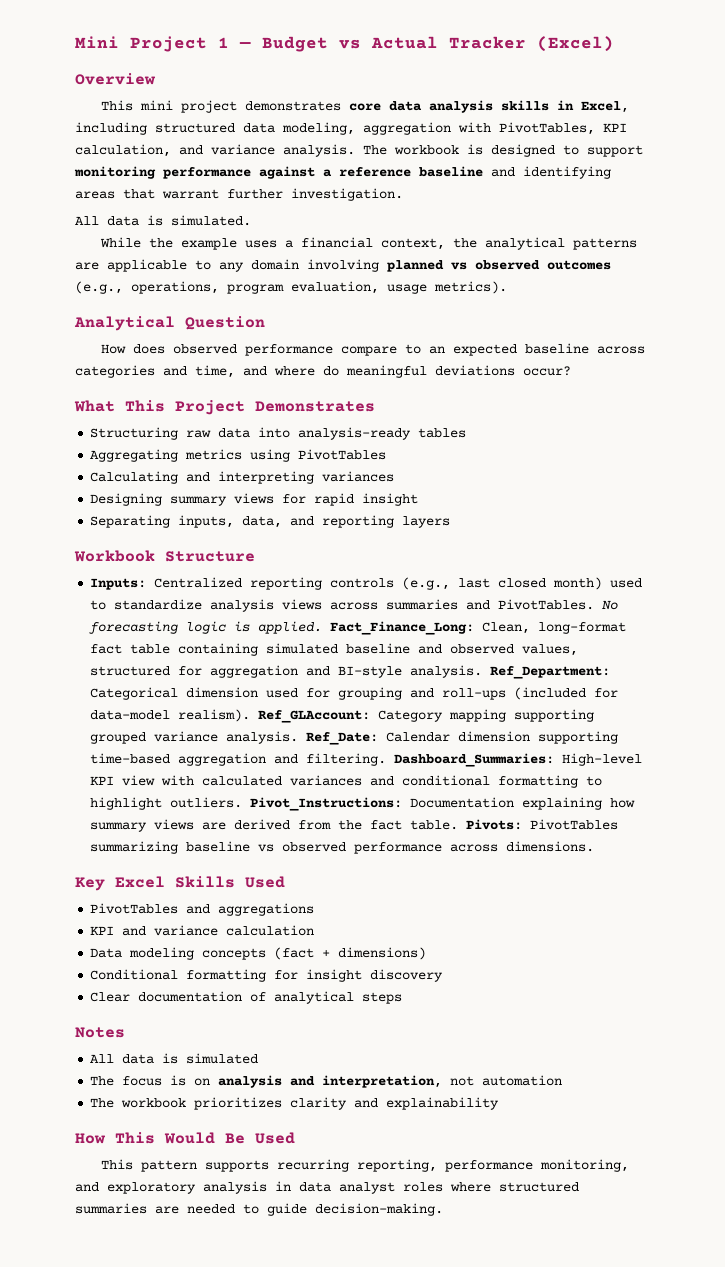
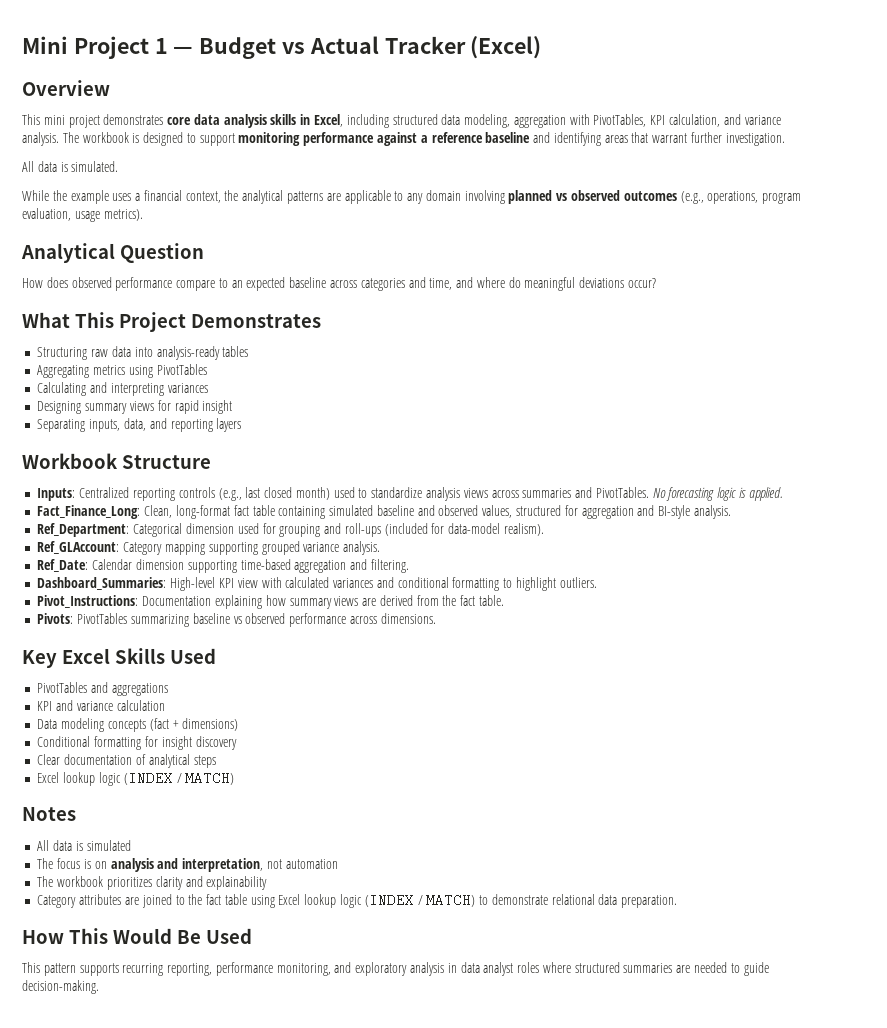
(323, 627) none -> (783, 494) //
(483, 671) none -> (731, 512) //
(251, 715) none -> (544, 529) //
(299, 737) none -> (381, 548) //
(387, 759) none -> (409, 566) //
(243, 802) none -> (597, 582) //
(459, 825) none -> (504, 600) //
(403, 998) none -> [37,771,235,786] // Excel lookup logic (INDEX / MATCH)
(500, 1103) none -> [37,893,678,908] // Category attributes are joined to the fact table using Excel lookup logic (INDEX / MATCH) to demonstrate relational data preparation.

